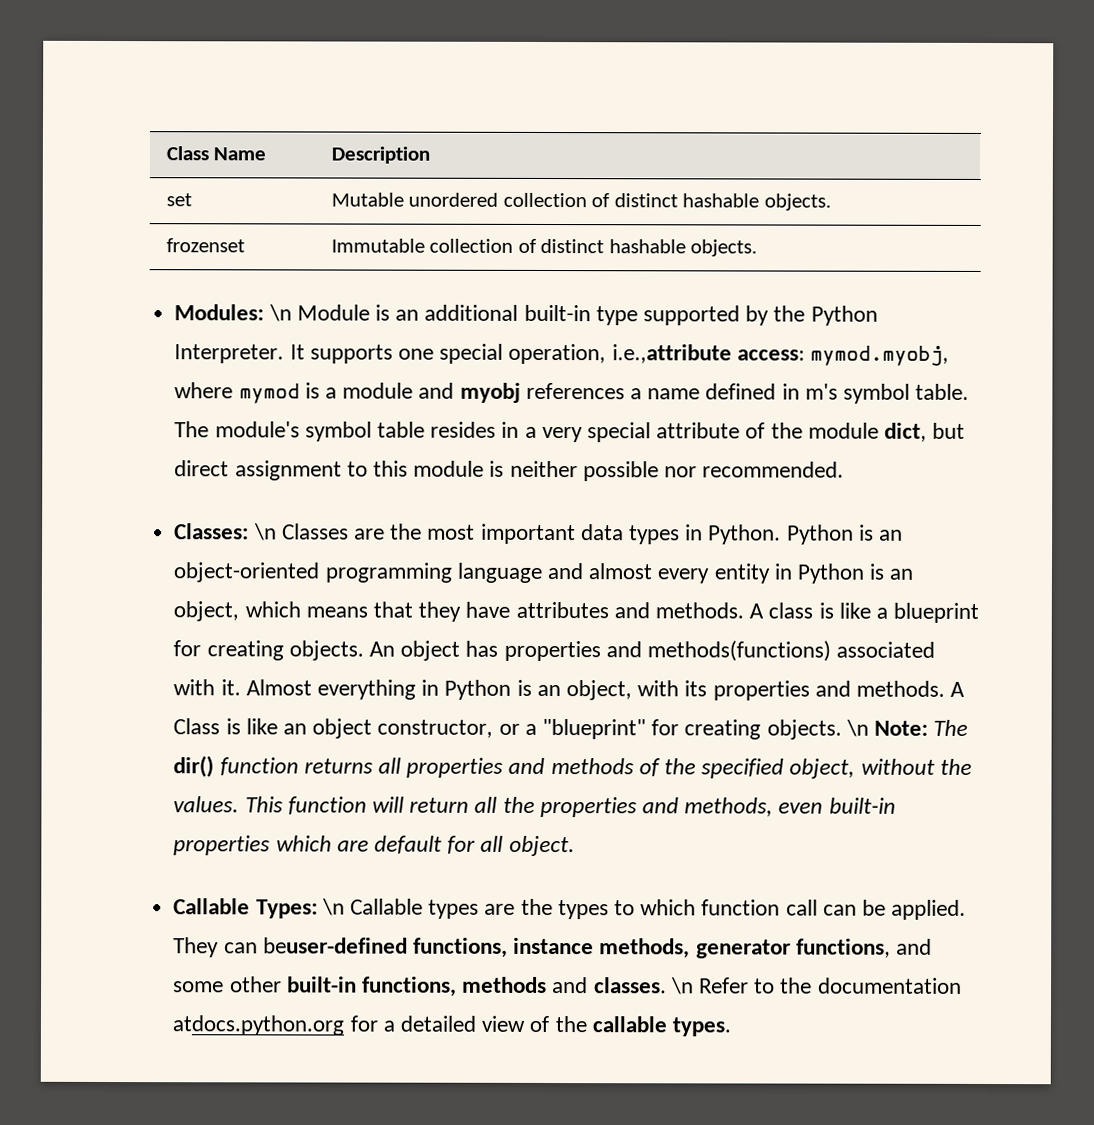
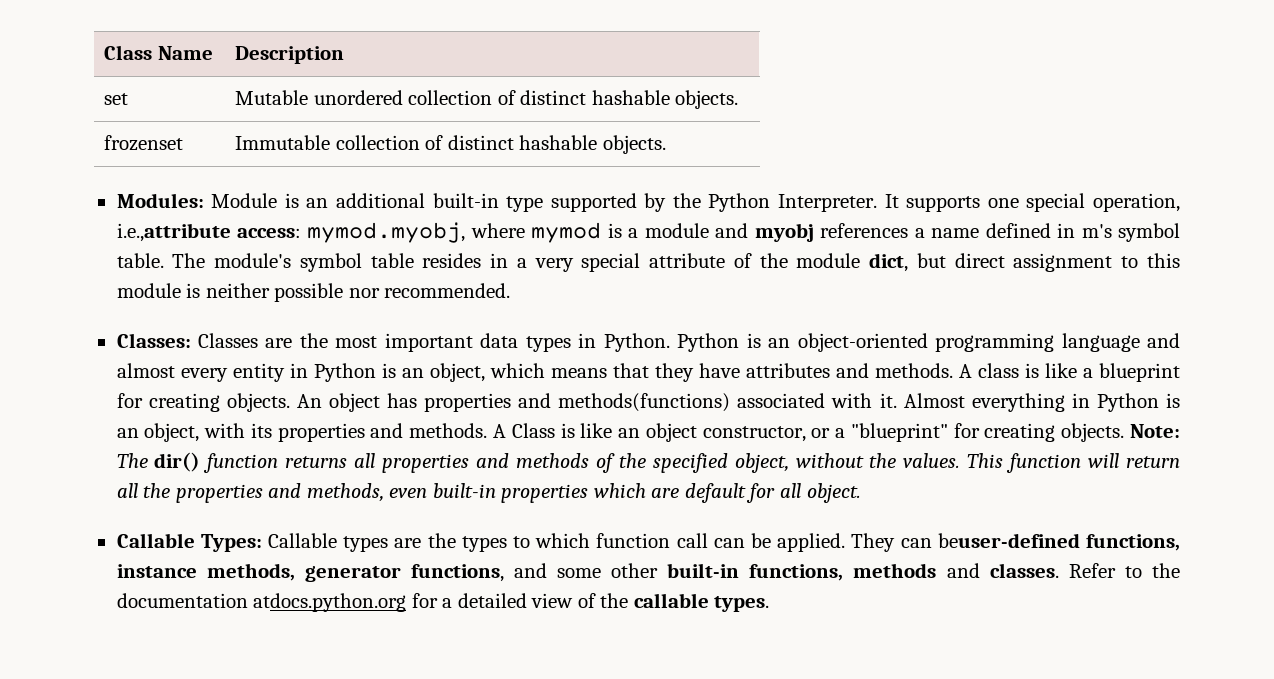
[268,304,292,322] \n -> (204, 200) none
[253,523,277,541] \n -> (191, 340) none
[845,719,869,737] \n -> (1125, 432) none
[321,898,345,916] \n -> (262, 543) none
[670,977,694,995] \n -> (1059, 570) none

